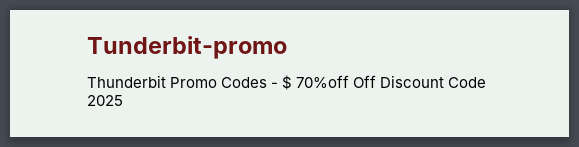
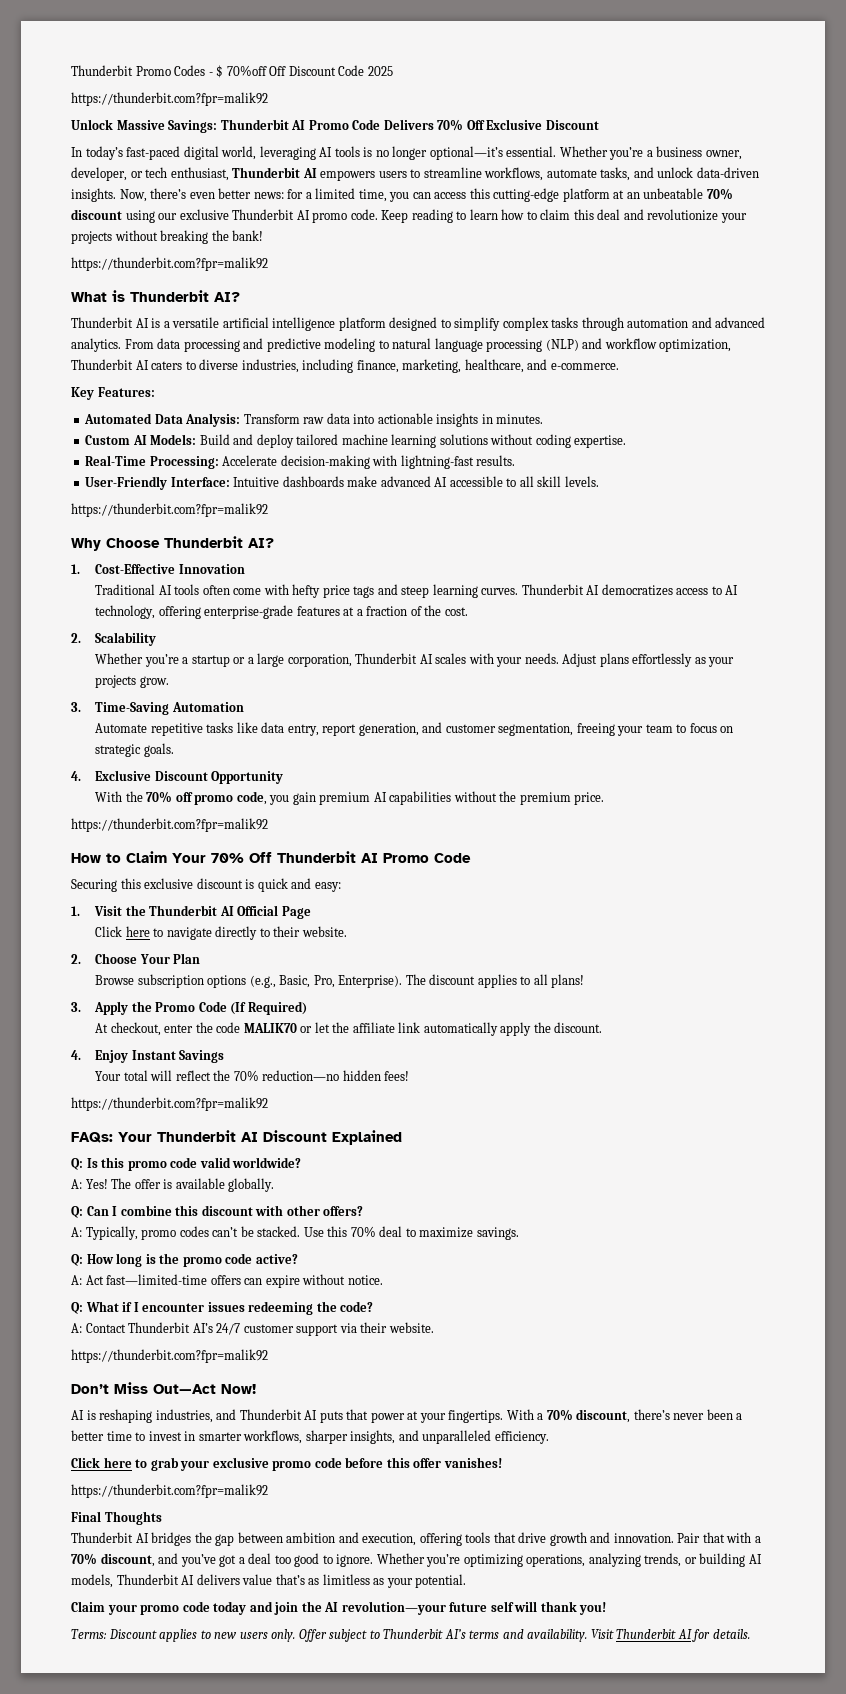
[87,36,287,59] Tunderbit-promo // -> (71, 70) none
(123, 100) none -> [71,92,268,106] [71,119,599,133] [71,146,742,160] [71,167,759,181] [71,188,733,202] [71,209,747,223] [71,230,264,244] [71,257,268,271] [71,290,240,302] [71,317,766,331] [71,338,732,352] [71,359,619,373] [71,387,155,400] [84,413,544,427] [85,434,627,448] [85,455,516,469] [85,476,599,490] [71,503,268,517] [71,536,274,551] [71,564,245,574] [95,584,739,598] [95,605,468,619] [71,632,157,646] [95,653,735,667] [95,675,169,688] [71,702,244,715] [95,722,734,736] [95,743,174,757] [71,770,284,784] [95,791,605,805] [71,818,268,832] [71,851,471,863] [71,878,341,892] [71,905,311,919] [95,926,347,940] [71,953,201,964] [95,974,585,988] [71,1001,307,1015] [95,1022,603,1036] [71,1050,225,1063] [95,1070,410,1081] [71,1097,268,1111] [71,1130,402,1145] [71,1157,302,1171] [71,1178,275,1192] [71,1205,364,1218] [71,1226,519,1240] [71,1253,298,1267] [71,1274,383,1288] [71,1301,374,1315] [71,1322,434,1336] [71,1349,268,1363] [71,1382,256,1394] [71,1409,743,1423] [71,1430,549,1444] [71,1457,502,1471] [71,1484,268,1498] [71,1511,162,1525] [71,1532,761,1546] [71,1553,762,1567] [71,1574,467,1588] [71,1601,607,1615] [71,1629,750,1642] // https://thunderbit.com?fpr=malik92 // Unlock Massive Savings: Thunderbit AI Promo Code Delivers 70% Off Exclusive Discount // In today’s fast-paced digital world, leveraging AI tools is no longer optional—it’s essential. Whether you’re a business owner, developer, or tech enthusiast, Thunderbit AI empowers users to streamline workflows, automate tasks, and unlock data-driven insights. Now, there’s even better news: for a limited time, you can access this cutting-edge platform at an unbeatable 70% discount using our exclusive Thunderbit AI promo code. Keep reading to learn how to claim this deal and revolutionize your projects without breaking the bank! // https://thunderbit.com?fpr=malik92 // What is Thunderbit AI? // Thunderbit AI is a versatile artificial intelligence platform designed to simplify complex tasks through automation and advanced analytics. From data processing and predictive modeling to natural language processing (NLP) and workflow optimization, Thunderbit AI caters to diverse industries, including finance, marketing, healthcare, and e-commerce. // Key Features: // Automated Data Analysis: Transform raw data into actionable insights in minutes. // Custom AI Models: Build and deploy tailored machine learning solutions without coding expertise. // Real-Time Processing: Accelerate decision-making with lightning-fast results. // User-Friendly Interface: Intuitive dashboards make advanced AI accessible to all skill levels. // https://thunderbit.com?fpr=malik92 // Why Choose Thunderbit AI? // 1. Cost-Effective Innovation // Traditional AI tools often come with hefty price tags and steep learning curves. Thunderbit AI democratizes access to AI technology, offering enterprise-grade features at a fraction of the cost. // 2. Scalability // Whether you’re a startup or a large corporation, Thunderbit AI scales with your needs. Adjust plans effortlessly as your projects grow. // 3. Time-Saving Automation // Automate repetitive tasks like data entry, report generation, and customer segmentation, freeing your team to focus on strategic goals. // 4. Exclusive Discount Opportunity // With the 70% off promo code, you gain premium AI capabilities without the premium price. // https://thunderbit.com?fpr=malik92 // How to Claim Your 70% Off Thunderbit AI Promo Code // Securing this exclusive discount is quick and easy: // 1. Visit the Thunderbit AI Official Page // Click here to navigate directly to their website. // 2. Choose Your Plan // Browse subscription options (e.g., Basic, Pro, Enterprise). The discount applies to all plans! // 3. Apply the Promo Code (If Required) // At checkout, enter the code MALIK70 or let the affiliate link automatically apply the discount. // 4. Enjoy Instant Savings // Your total will reflect the 70% reduction—no hidden fees! // https://thunderbit.com?fpr=malik92 // FAQs: Your Thunderbit AI Discount Explained // Q: Is this promo code valid worldwide? // A: Yes! The offer is available globally. // Q: Can I combine this discount with other offers? // A: Typically, promo codes can’t be stacked. Use this 70% deal to maximize savings. // Q: How long is the promo code active? // A: Act fast—limited-time offers can expire without notice. // Q: What if I encounter issues redeeming the code? // A: Contact Thunderbit AI’s 24/7 customer support via their website. // https://thunderbit.com?fpr=malik92 // Don’t Miss Out—Act Now! // AI is reshaping industries, and Thunderbit AI puts that power at your fingertips. With a 70% discount, there’s never been a better time to invest in smarter workflows, sharper insights, and unparalleled efficiency. // Click here to grab your exclusive promo code before this offer vanishes! // https://thunderbit.com?fpr=malik92 // Final Thoughts // Thunderbit AI bridges the gap between ambition and execution, offering tools that drive growth and innovation. Pair that with a 70% discount, and you’ve got a deal too good to ignore. Whether you’re optimizing operations, analyzing trends, or building AI models, Thunderbit AI delivers value that’s as limitless as your potential. // Claim your promo code today and join the AI revolution—your future self will thank you! // Terms: Discount applies to new users only. Offer subject to Thunderbit AI’s terms and availability. Visit Thunderbit AI for details.

